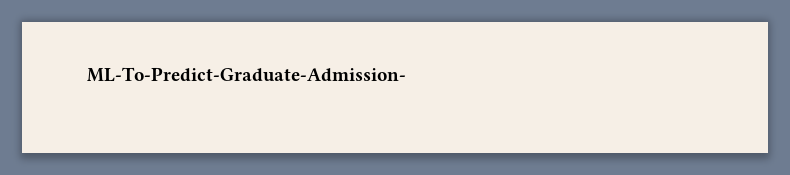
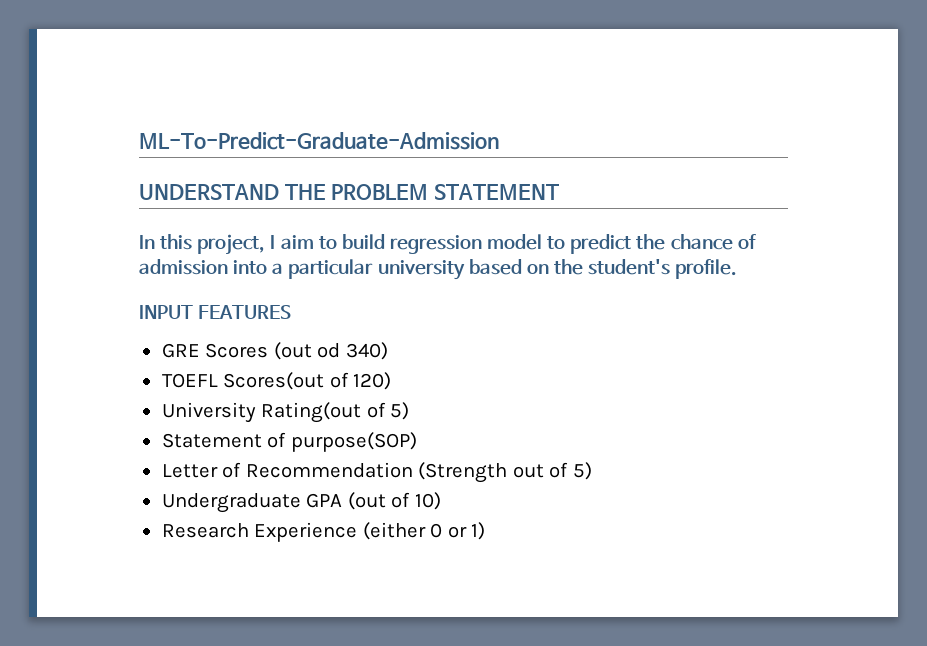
[87,67,406,82] ML-To-Predict-Graduate-Admission- -> [139,132,499,150] [139,184,559,200] [139,234,756,255] [139,259,738,280] [139,305,292,319] [161,342,388,360] [161,372,392,390] [161,402,410,423] [161,432,417,452] [161,462,592,483] [161,492,441,513] [161,522,486,542] ML-To-Predict-Graduate-Admission // UNDERSTAND THE PROBLEM STATEMENT // In this project, I aim to build regression model to predict the chance of admission into a particular university based on the student's profile. // INPUT FEATURES // GRE Scores (out od 340) // TOEFL Scores(out of 120) // University Rating(out of 5) // Statement of purpose(SOP) // Letter of Recommendation (Strength out of 5) // Undergraduate GPA (out of 10) // Research Experience (either 0 or 1)

